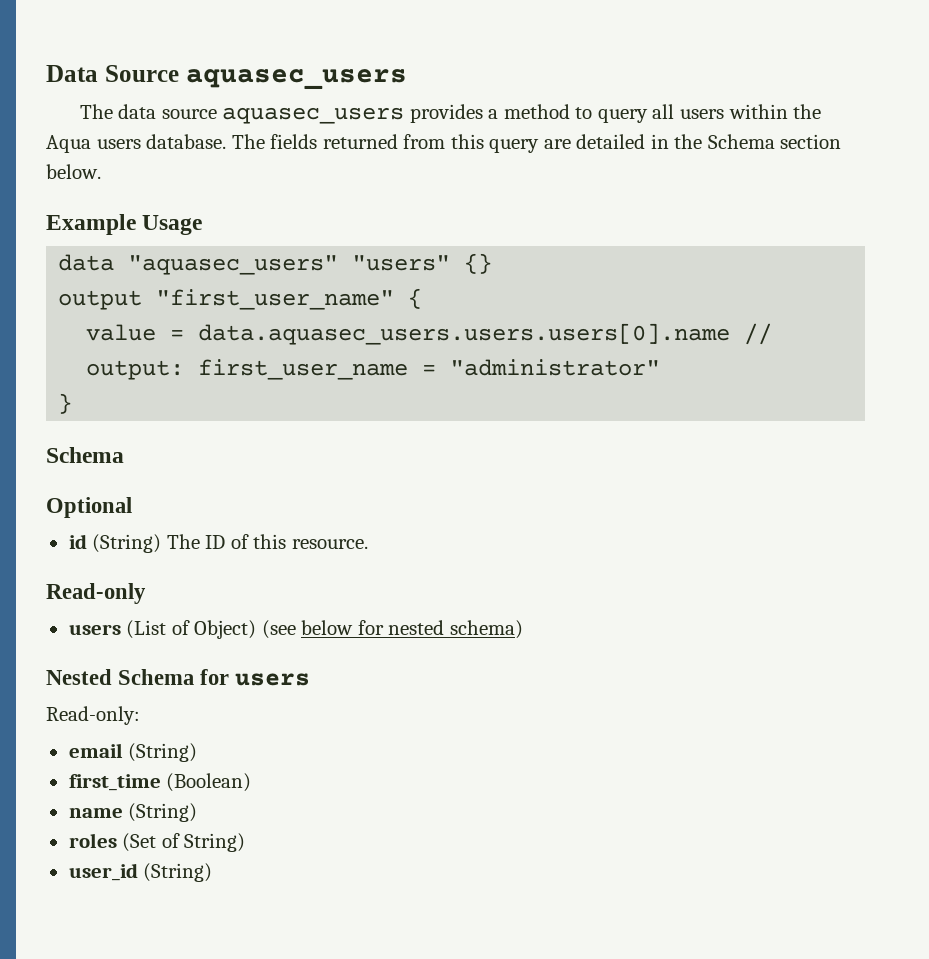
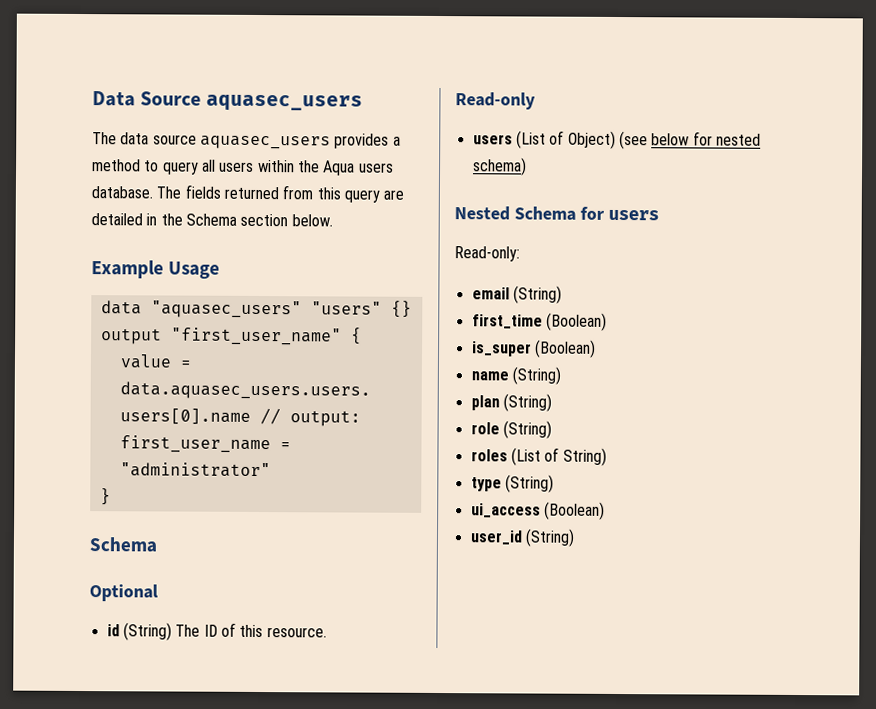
(252, 782) none -> [470,339,596,358] // is_super (Boolean)
(198, 812) none -> [470,393,552,412] [470,420,552,439] // plan (String) // role (String)
[122,833,157,852] (Set -> [510,447,541,466] (List
(246, 842) none -> [470,474,554,493] [470,501,605,520] // type (String) // ui_access (Boolean)

